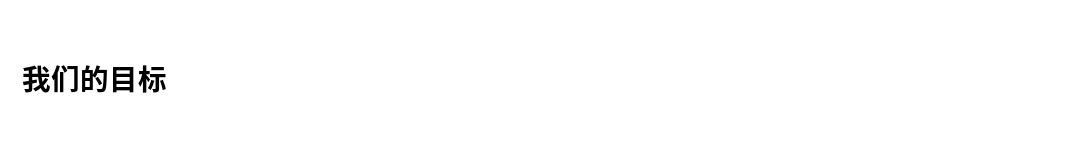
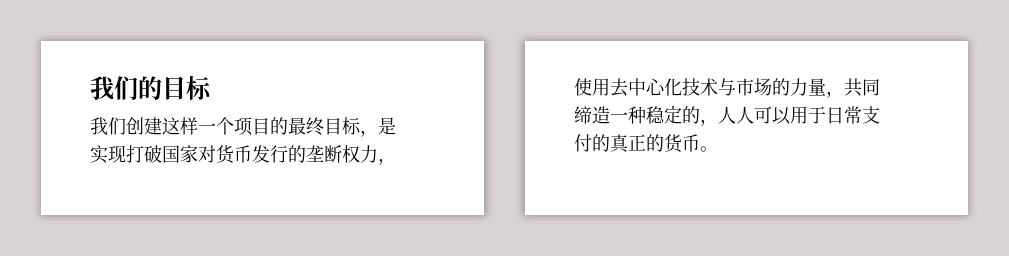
(167, 79) none -> [90,117,396,137] [90,145,396,165] [574,78,880,98] [574,105,880,126] [574,134,718,153] // 我们创建这样一个项目的最终目标，是实现打破国家对货币发行的垄断权力，使用去中心化技术与市场的力量，共同缔造一种稳定的，人人可以用于日常支付的真正的货币。

